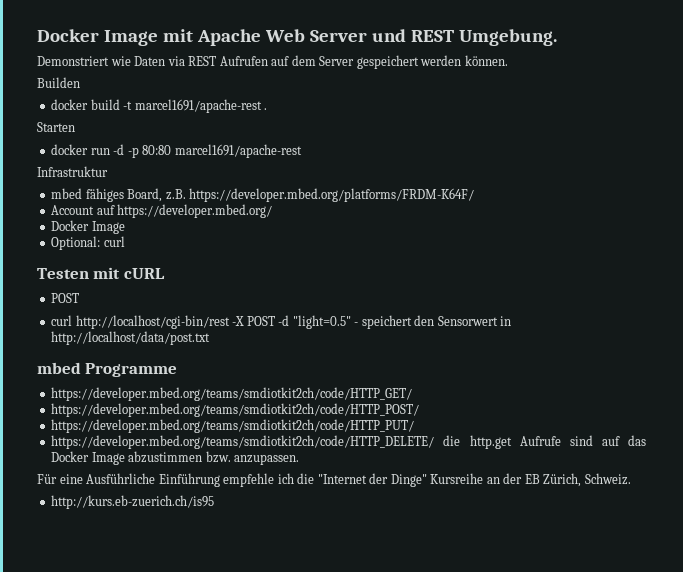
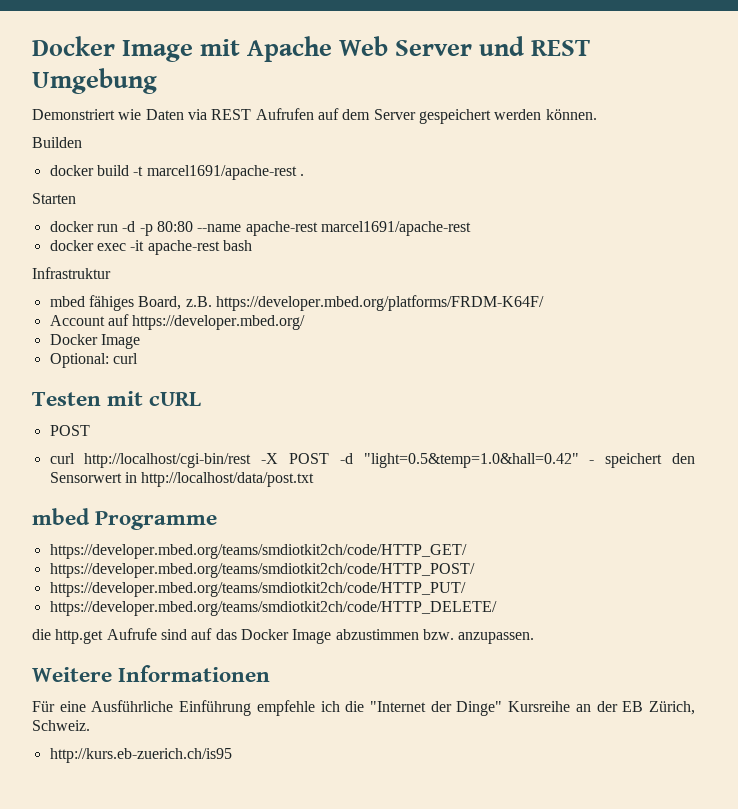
[458,29,557,46] Umgebung. -> [32,68,157,94] Umgebung
[174,144,302,158] marcel1691/apache-rest -> [197,221,471,236] [49,240,252,255] --name apache-rest marcel1691/apache-rest // docker exec -it apache-rest bash
[292,315,351,329] "light=0.5" -> [363,453,579,468] "light=0.5&temp=1.0&hall=0.42"
(435, 442) none -> (497, 608) //
(300, 459) none -> [32,665,271,682] // Weitere Informationen

